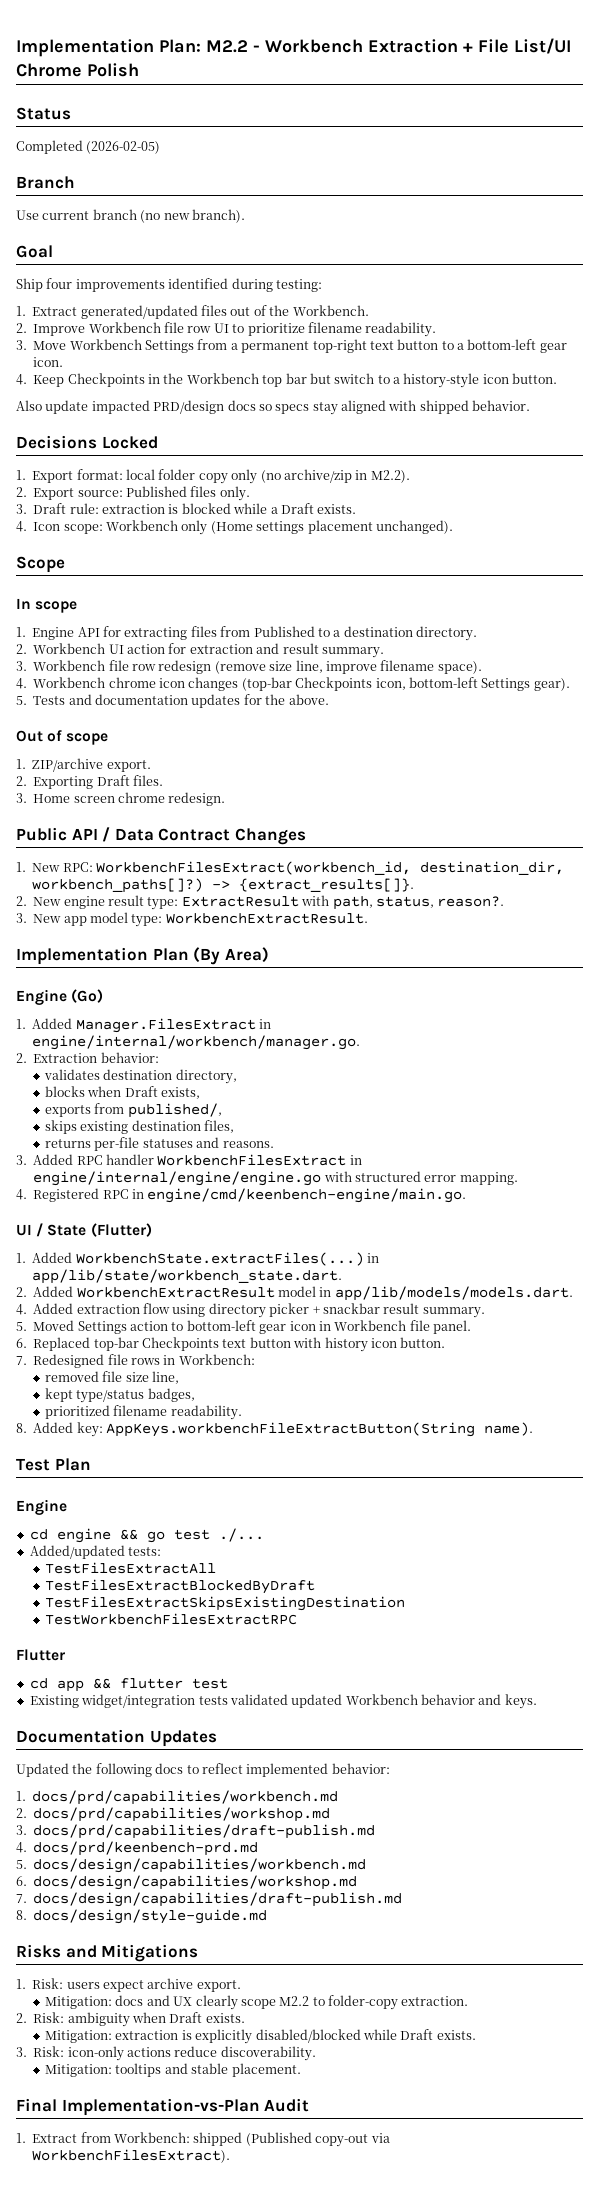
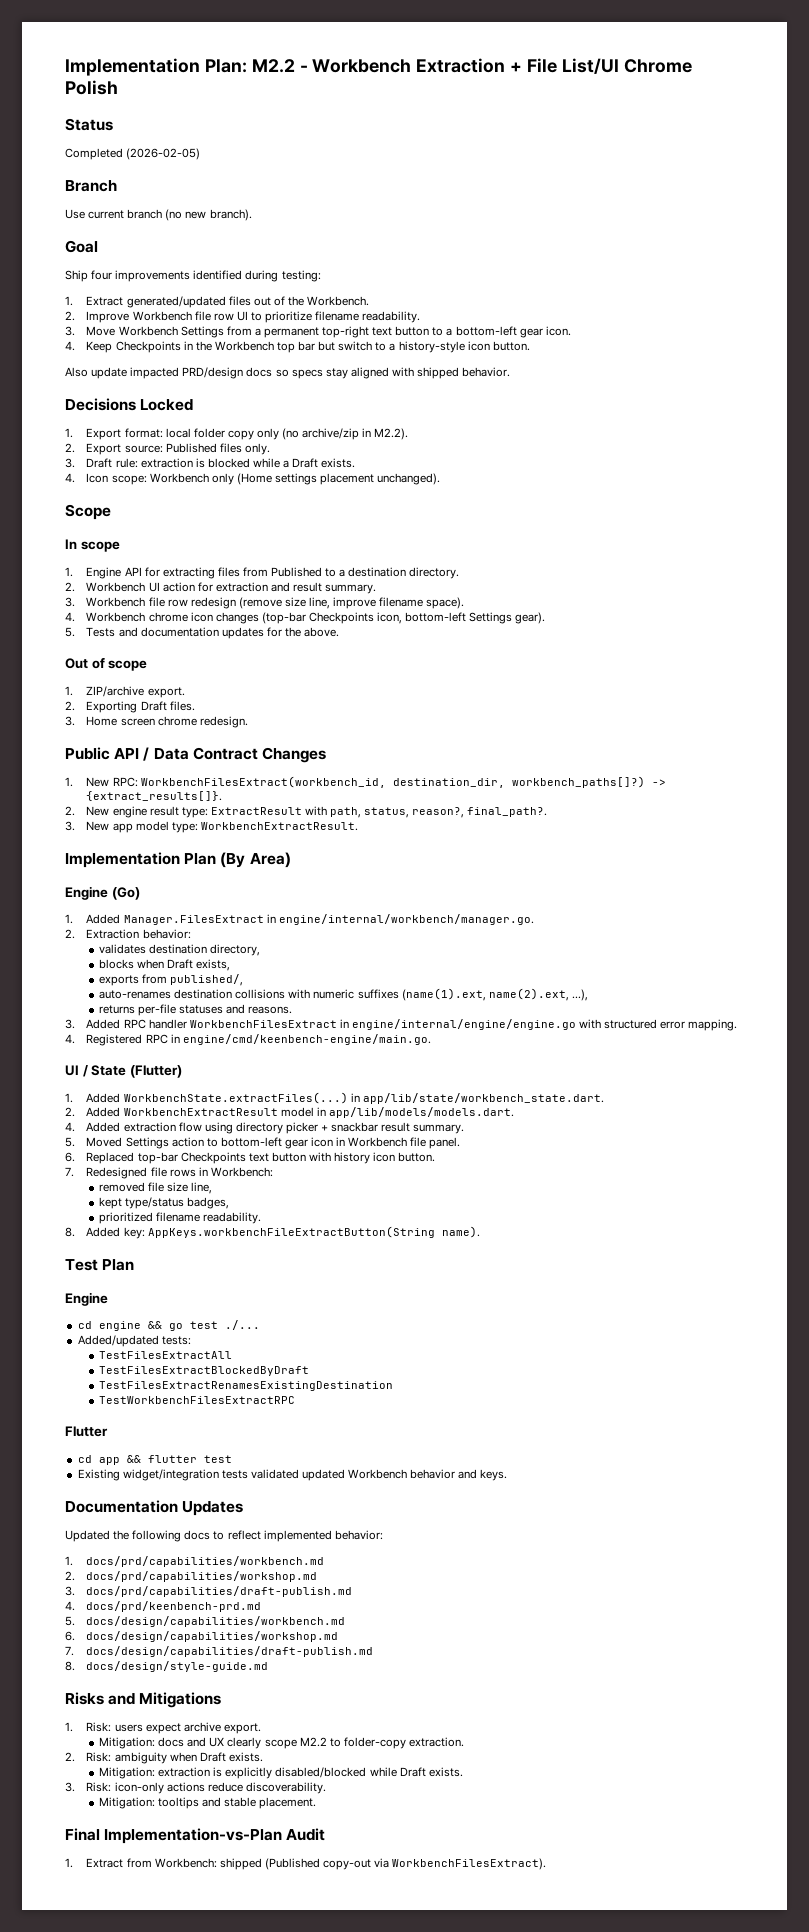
[437,896,505,907] reason?. -> [412,807,548,818] reason?, final_path?.
[45,1120,235,1134] skips existing destination files, -> [99,988,588,1001] auto-renames destination collisions with numeric suffixes (name(1).ext, name(2).ext, ...),
[45,1596,406,1611] TestFilesExtractSkipsExistingDestination -> [99,1381,394,1391] TestFilesExtractRenamesExistingDestination

